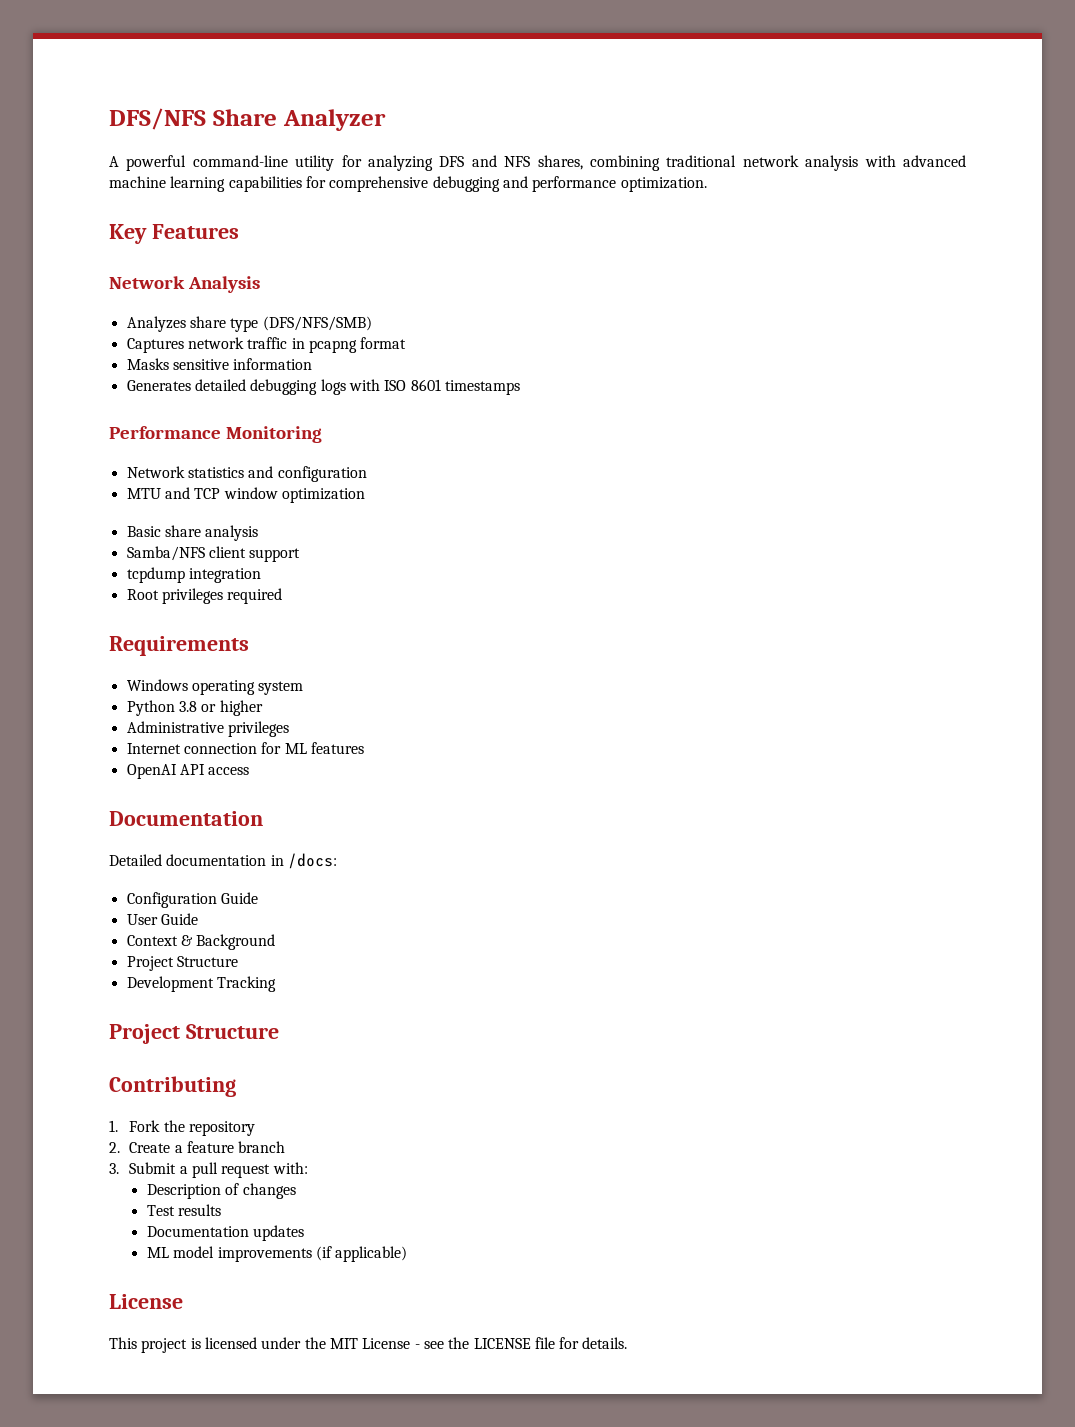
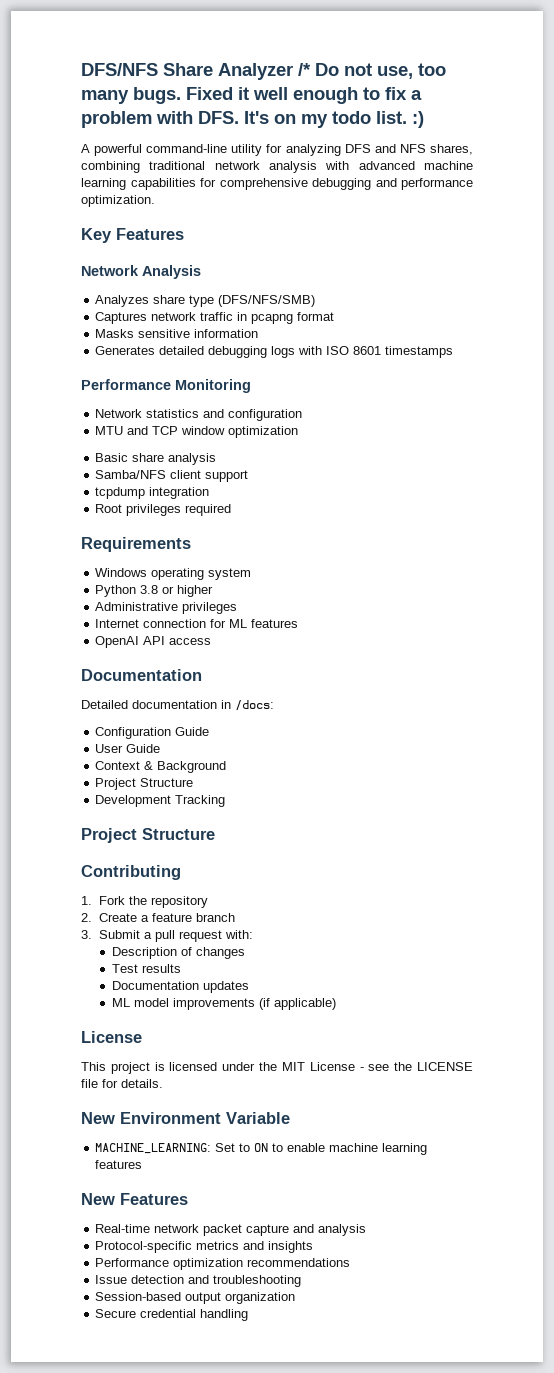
(386, 120) none -> [298,63,446,79] [81,87,422,104] [81,111,424,128] /* Do not use, too many bugs. Fixed it well enough to fix a problem with DFS. It's on my todo list. :)
(628, 1343) none -> [81,1112,290,1124] [95,1143,428,1155] [95,1160,143,1169] [81,1193,188,1205] [95,1224,367,1236] [95,1241,314,1253] [95,1258,351,1270] [95,1275,302,1287] [95,1292,296,1304] [95,1309,249,1321] // New Environment Variable // MACHINE_LEARNING: Set to ON to enable machine learning features // New Features // Real-time network packet capture and analysis // Protocol-specific metrics and insights // Performance optimization recommendations // Issue detection and troubleshooting // Session-based output organization // Secure credential handling

